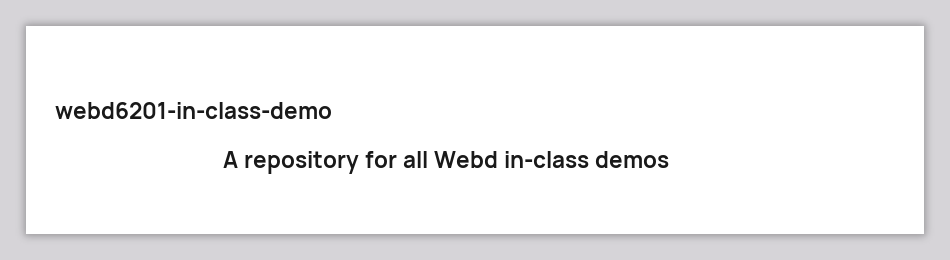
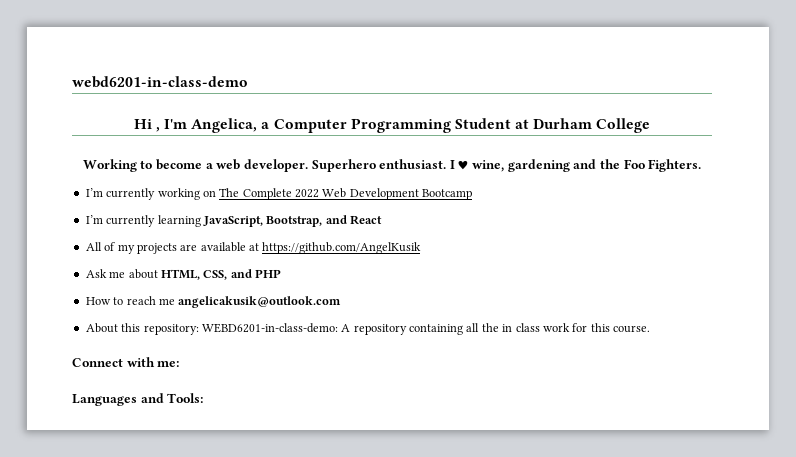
[222,151,670,174] A repository for all Webd in-class demos -> [133,118,651,133] [82,159,702,172] [85,188,473,200] [85,215,382,227] [85,242,422,254] [85,269,281,280] [85,296,342,308] [85,323,650,335] [72,357,180,367] [72,393,204,406] Hi , I'm Angelica, a Computer Programming Student at Durham College // Working to become a web developer. Superhero enthusiast. I ♥ wine, gardening and the Foo Fighters. // I’m currently working on The Complete 2022 Web Development Bootcamp // I’m currently learning JavaScript, Bootstrap, and React // All of my projects are available at https://github.com/AngelKusik // Ask me about HTML, CSS, and PHP // How to reach me angelicakusik@outlook.com // About this repository: WEBD6201-in-class-demo: A repository containing all the in class work for this course. // Connect with me: // Languages and Tools:

